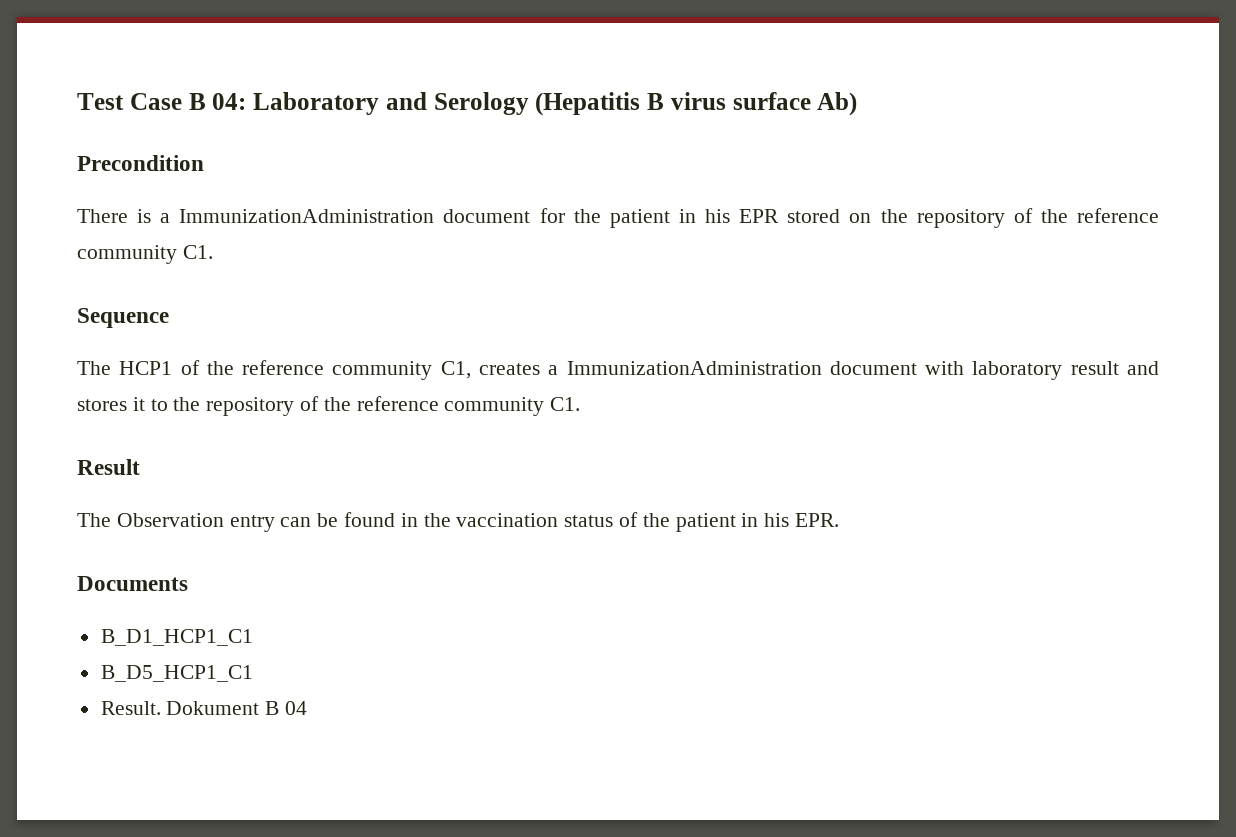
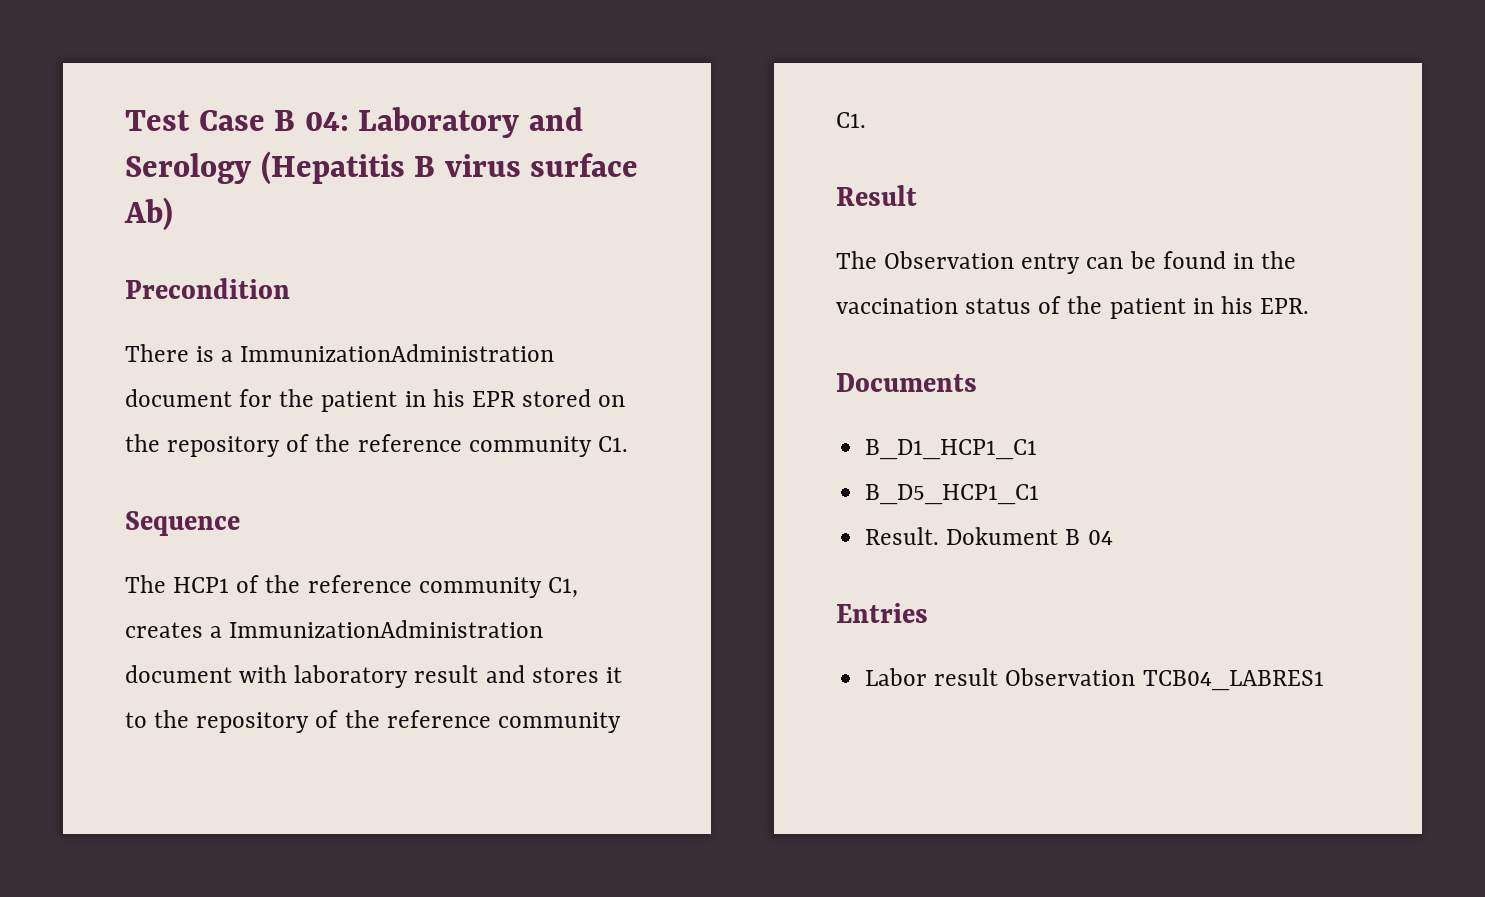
(308, 708) none -> [836,603,928,623] [865,668,1324,691] // Entries // Labor result Observation TCB04_LABRES1

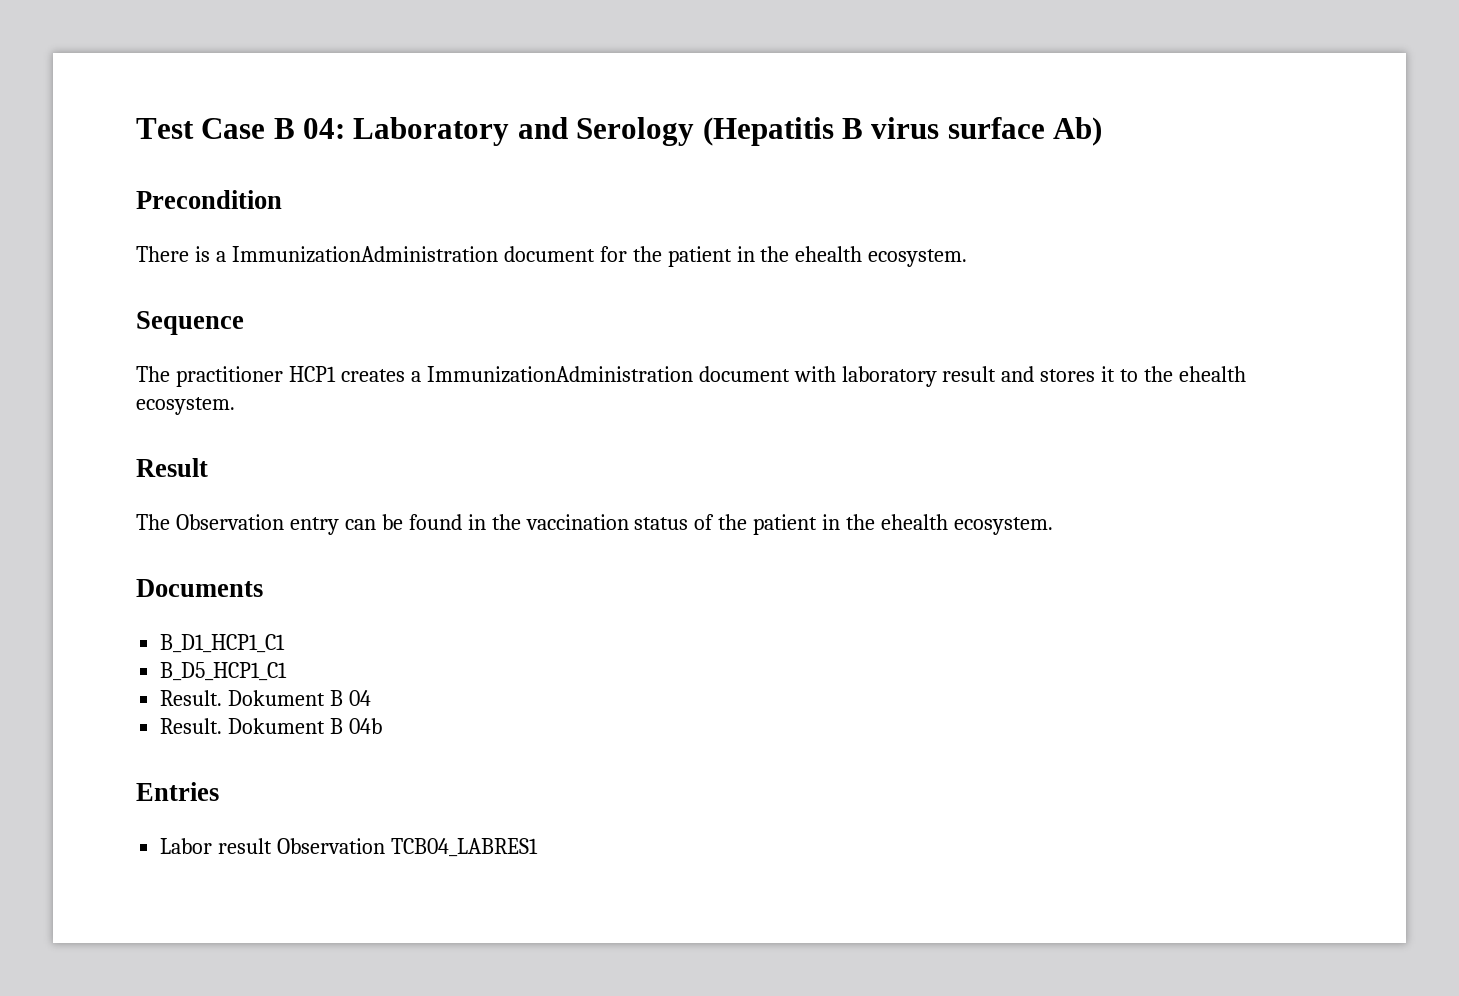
[432,389,626,407] [125,434,628,457] [125,511,240,536] [125,575,578,598] his EPR stored on the repository of the reference community C1. // Sequence // The HCP1 of the reference community C1, -> [760,246,968,267] [136,311,244,335] [136,366,336,387] the ehealth ecosystem. // Sequence // The practitioner HCP1
[196,710,621,733] [836,112,866,128] repository of the reference community C1. -> [1179,366,1247,382] [136,397,235,415] ehealth ecosystem.
[1220,296,1310,314] his EPR. -> [846,514,1054,535] the ehealth ecosystem.
(1113, 537) none -> [160,718,383,734] // Result. Dokument B 04b

